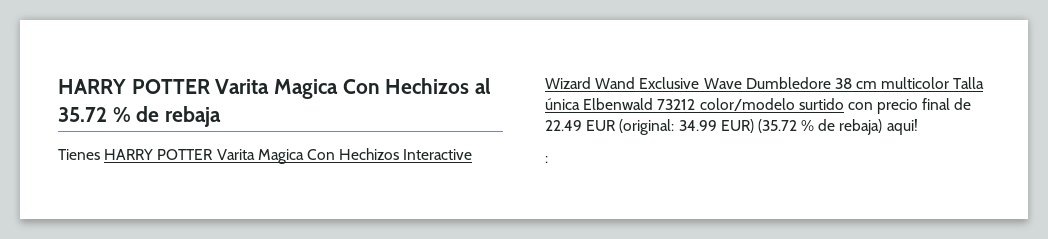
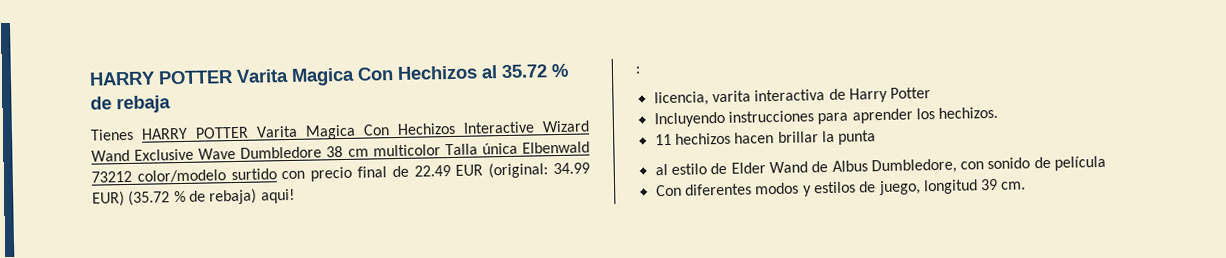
(548, 159) none -> [653,87,932,107] [653,106,999,128] [654,130,877,146] [654,155,1107,176] [655,178,1027,197] // licencia, varita interactiva de Harry Potter // Incluyendo instrucciones para aprender los hechizos. // 11 hechizos hacen brillar la punta // al estilo de Elder Wand de Albus Dumbledore, con sonido de película // Con diferentes modos y estilos de juego, longitud 39 cm.

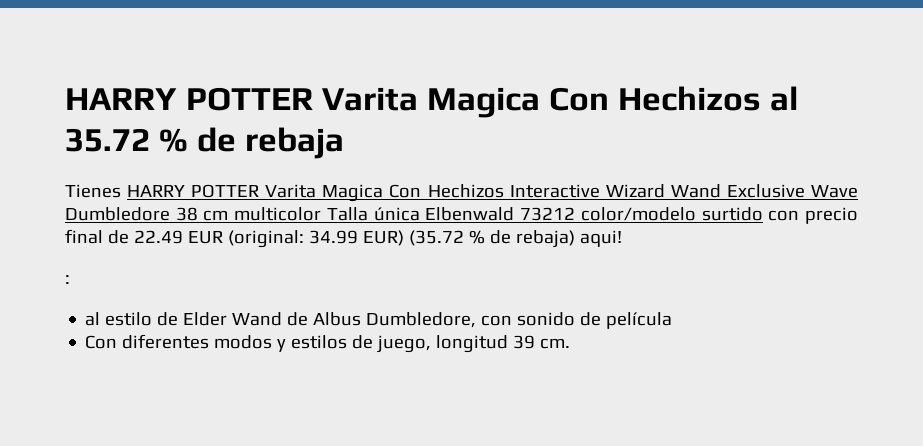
[653,87,932,107] [653,106,999,128] [654,130,877,146] // licencia, varita interactiva de Harry Potter // Incluyendo instrucciones para aprender los hechizos. // 11 hechizos hacen brillar la punta -> (70, 279) none

